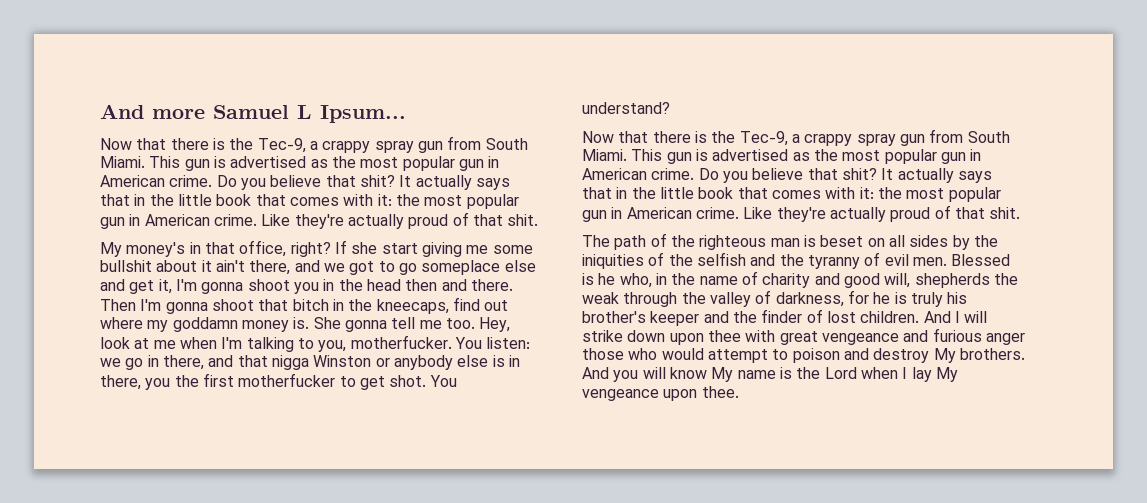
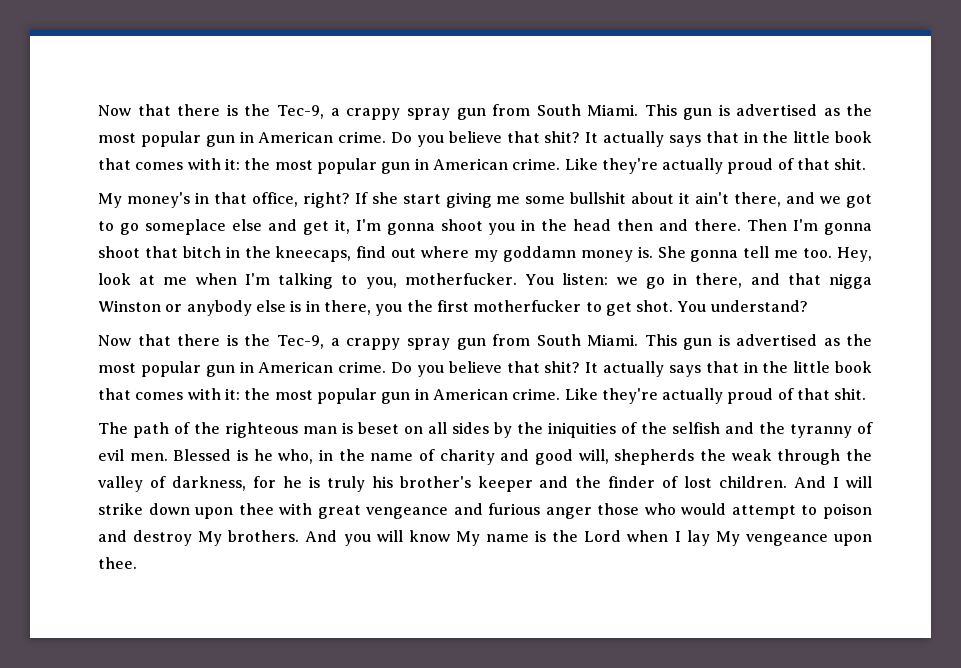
[100,104,406,123] And more Samuel L Ipsum... // -> (98, 110) none

